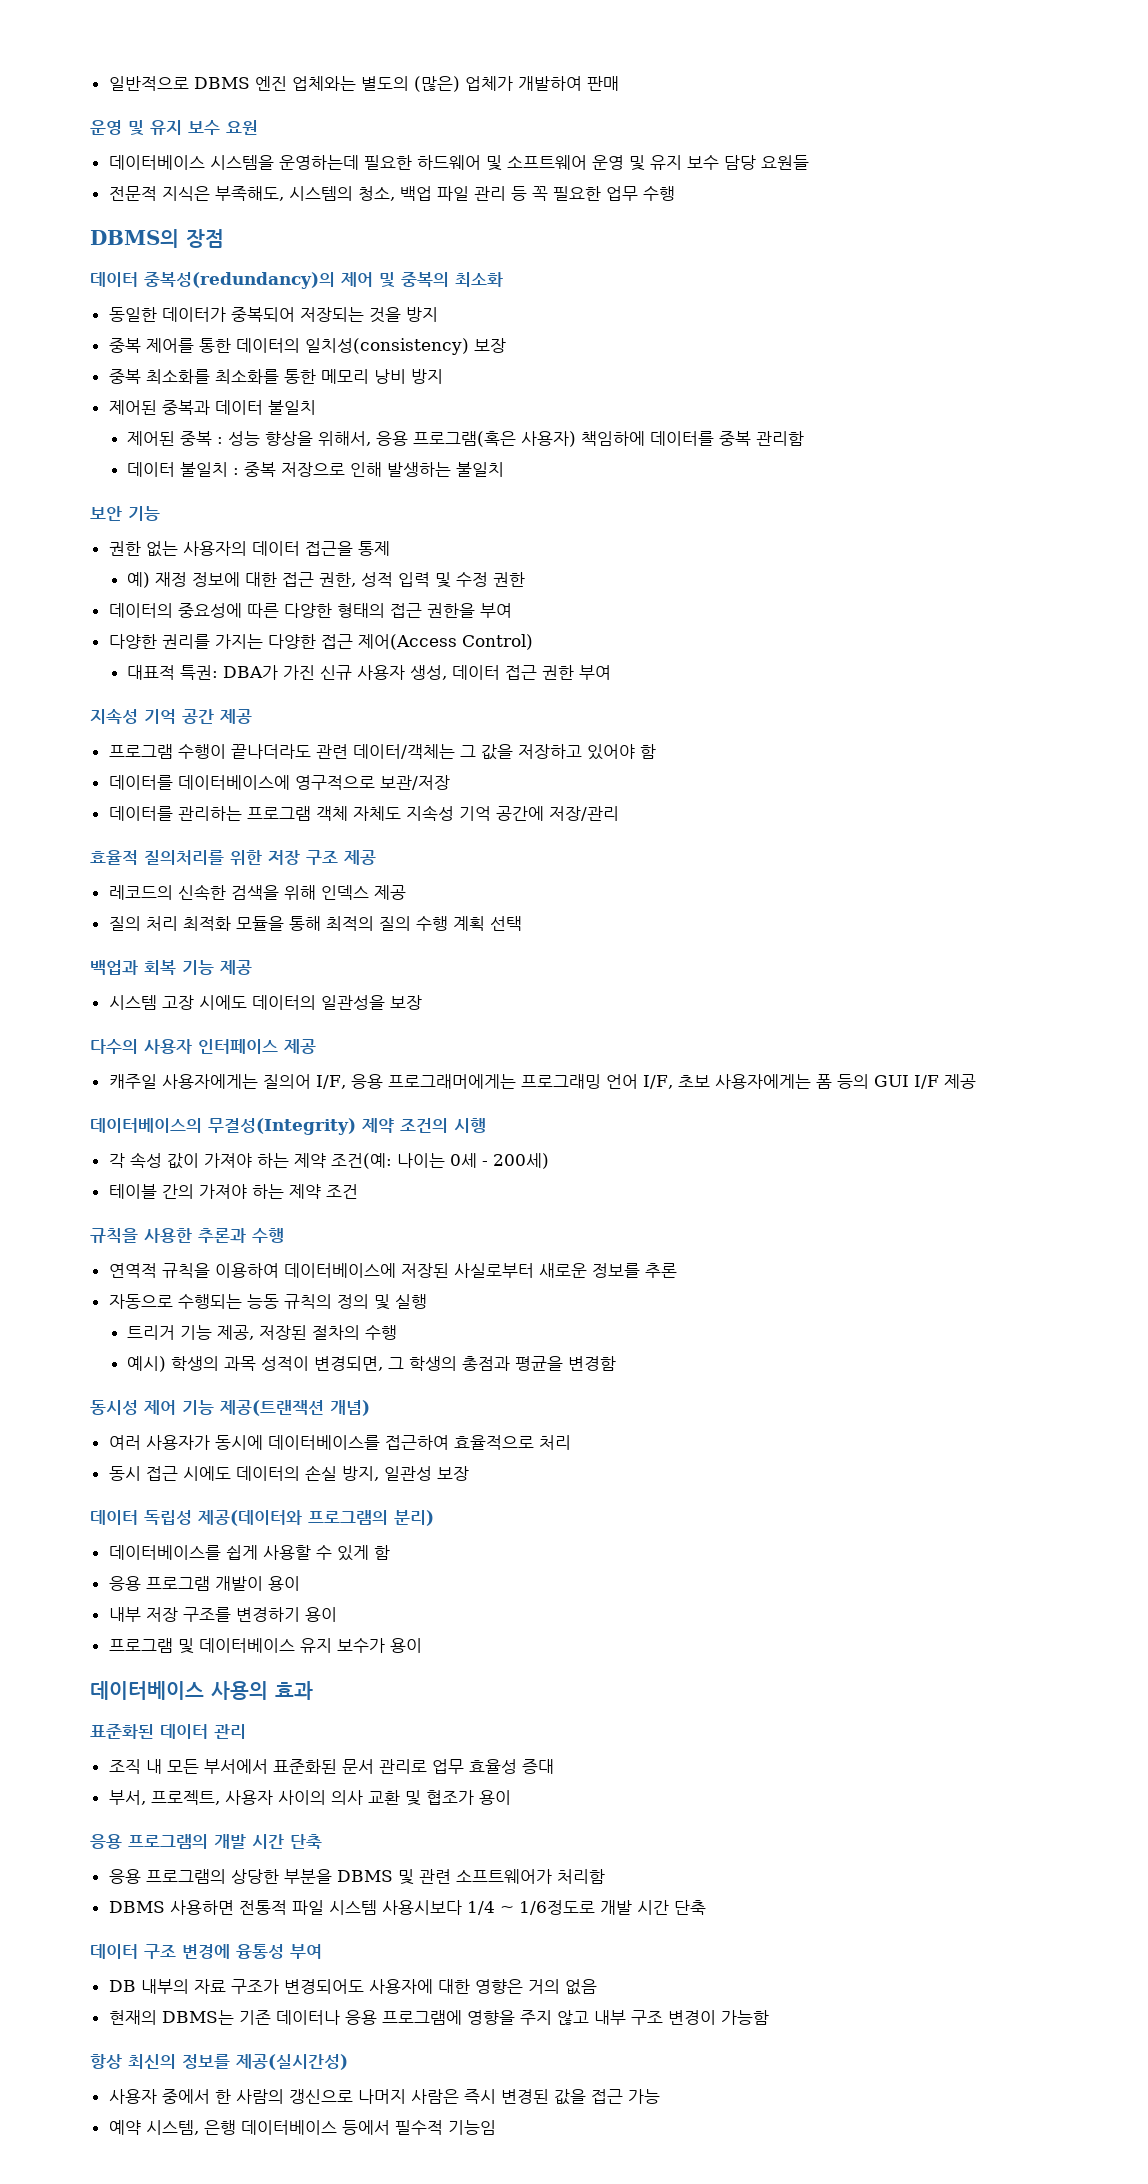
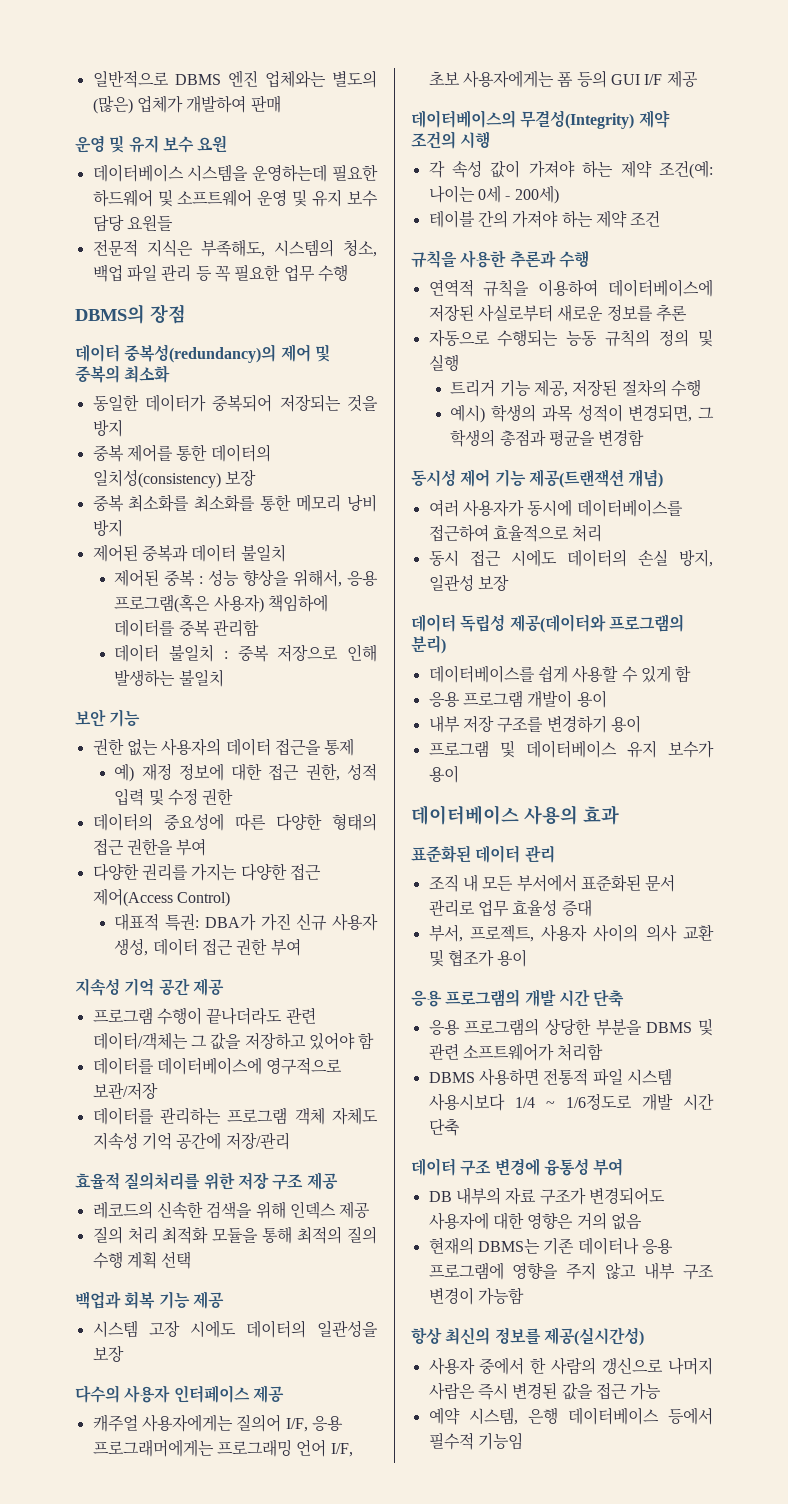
[108,1074,157,1089] 캐주일 -> [92,1414,138,1432] 캐주얼

